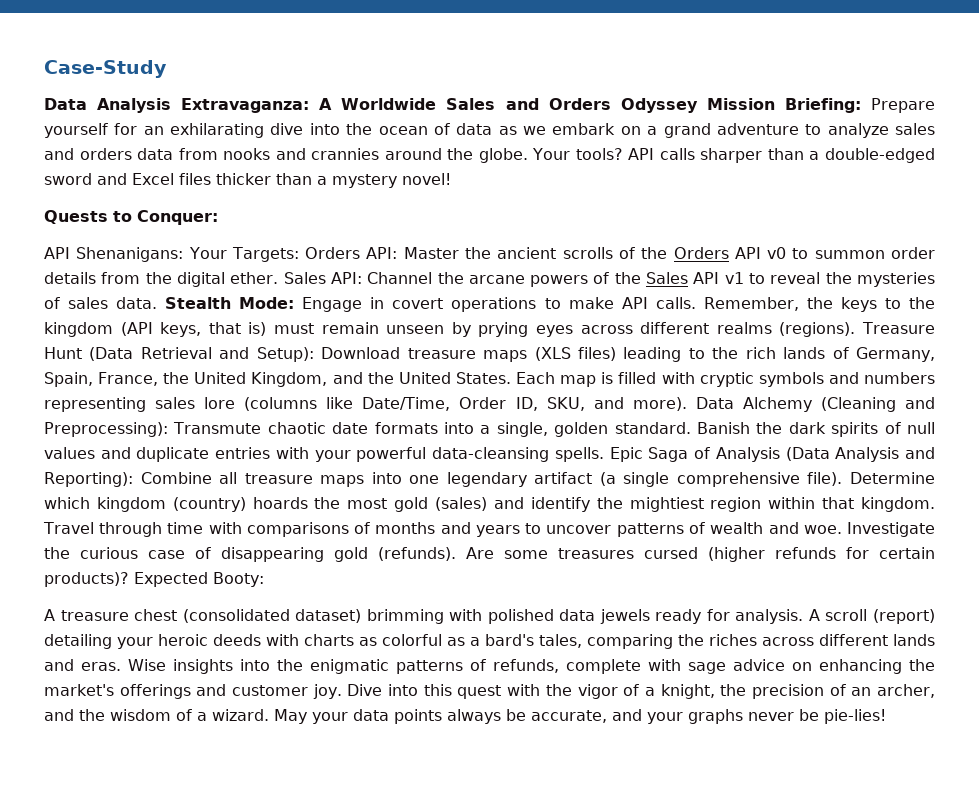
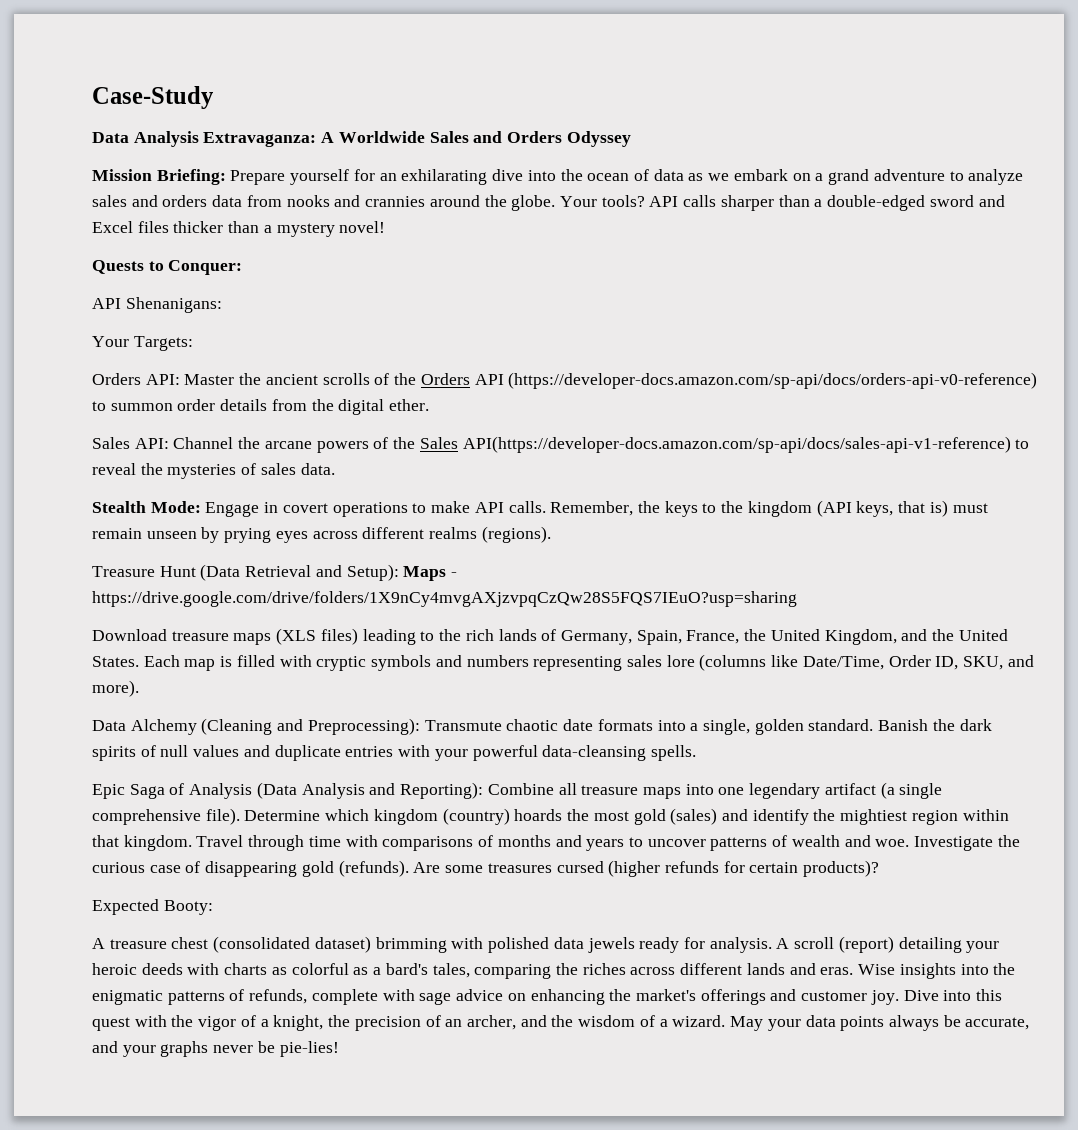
(698, 105) none -> (631, 139) //
(184, 254) none -> (222, 305) //
(299, 254) none -> (193, 343) //
[767,247,787,259] v0 -> [508,372,1038,389] (https://developer-docs.amazon.com/sp-api/docs/orders-api-v0-reference)
(279, 278) none -> (430, 405) //
[693,272,744,284] API v1 -> [462,436,1011,453] API(https://developer-docs.amazon.com/sp-api/docs/sales-api-v1-reference)
(158, 303) none -> (335, 469) //
(856, 329) none -> (551, 534) //
(314, 354) none -> [403,566,458,581] [92,591,797,607] Maps - https://drive.google.com/drive/folders/1X9nCy4mvgAXjzvpqCzQw28S5FQS7IEuO?usp=sharing //
(687, 404) none -> (139, 688) //
(604, 454) none -> (696, 753) //
(129, 579) none -> (880, 868) //

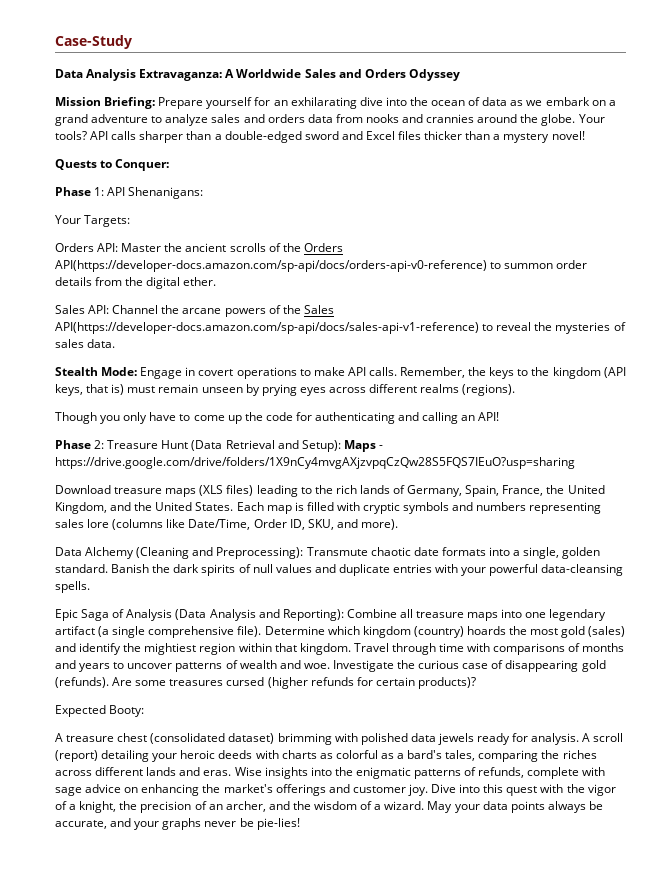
(243, 267) none -> [55,187,105,196] Phase 1:
[474,372,1038,389] API (https://developer-docs.amazon.com/sp-api/docs/orders-api-v0-reference) -> [55,260,487,272] API(https://developer-docs.amazon.com/sp-api/docs/orders-api-v0-reference)
(551, 534) none -> [55,412,500,424] [55,440,105,449] Though you only have to come up the code for authenticating and calling an API! // Phase 2:

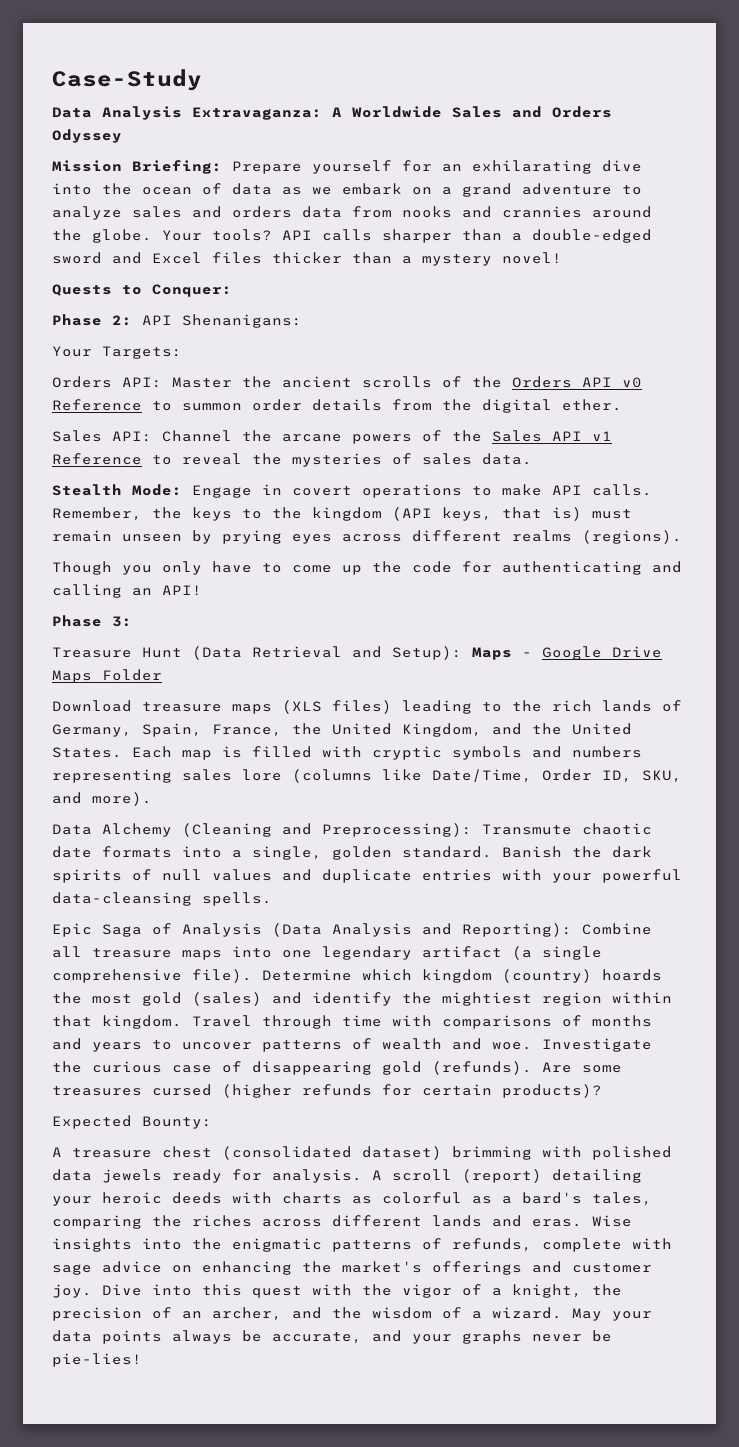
[94,187,105,196] 1: -> [112,315,132,326] 2:
[55,260,487,272] API(https://developer-docs.amazon.com/sp-api/docs/orders-api-v0-reference) -> [582,377,642,388] [52,399,142,411] API v0 Reference
[55,322,479,334] API(https://developer-docs.amazon.com/sp-api/docs/sales-api-v1-reference) -> [552,431,612,441] [52,453,142,465] API v1 Reference
[94,440,105,449] 2: -> [112,616,132,627] 3: //
[55,457,575,469] https://drive.google.com/drive/folders/1X9nCy4mvgAXjzvpqCzQw28S5FQS7IEuO?usp=sharing -> [542,646,662,660] [52,669,162,683] Google Drive Maps Folder
[109,705,145,717] Booty: -> [142,1116,212,1129] Bounty:

